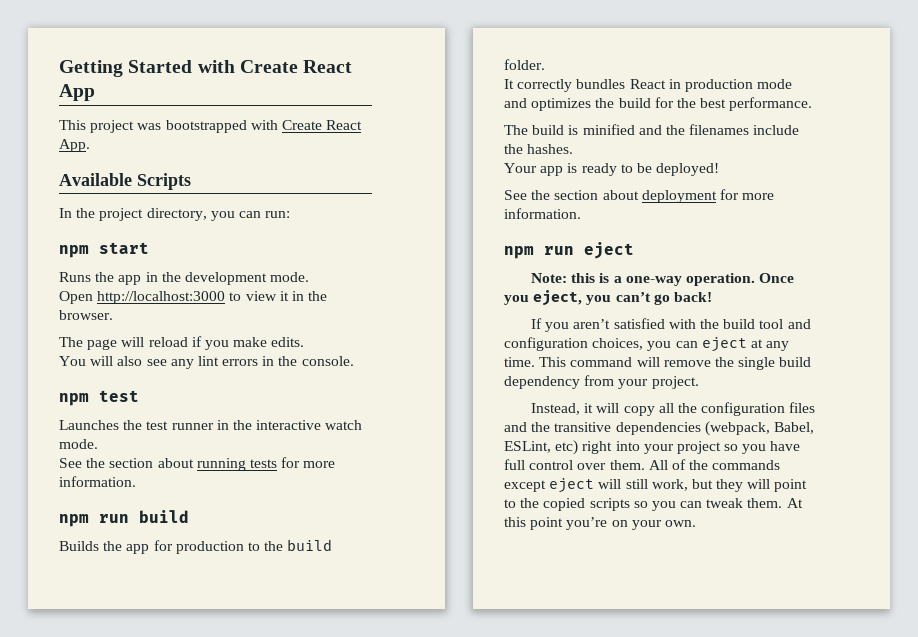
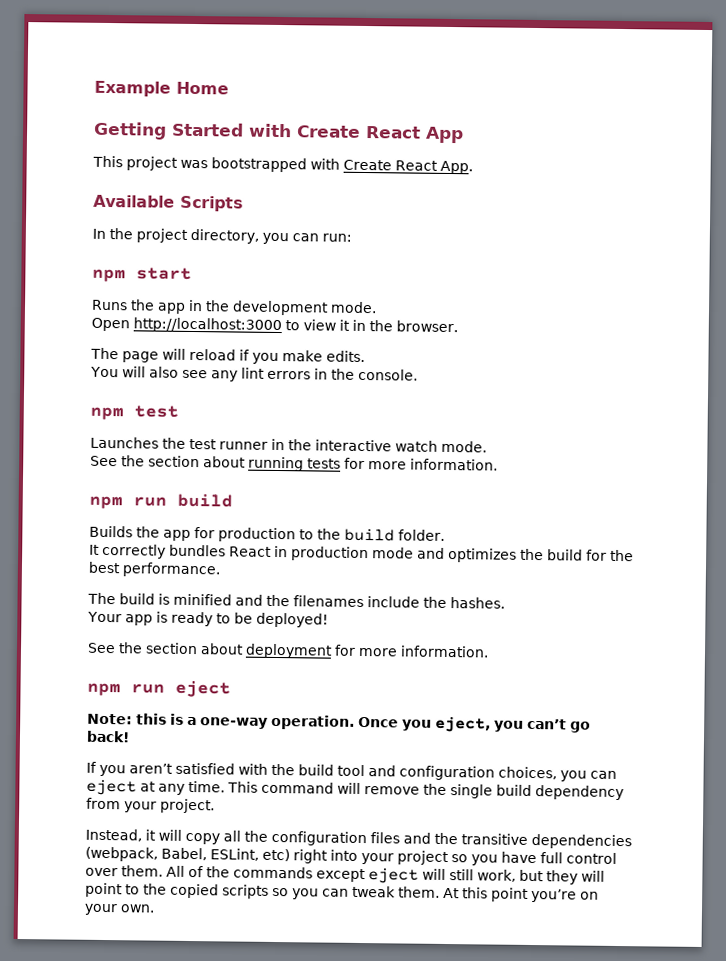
(59, 68) none -> [94,80,229,97] Example Home //

